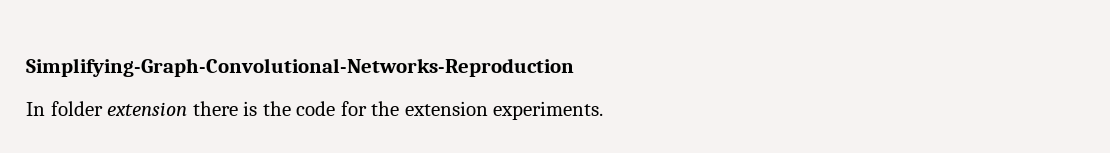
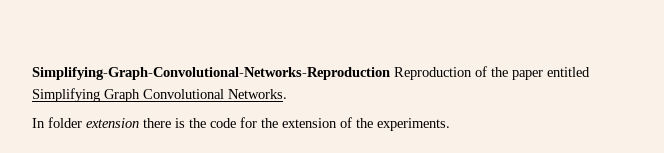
(574, 67) none -> [394,66,590,80] [32,88,287,102] Reproduction of the paper entitled Simplifying Graph Convolutional Networks.
(488, 108) none -> [340,117,373,128] of the

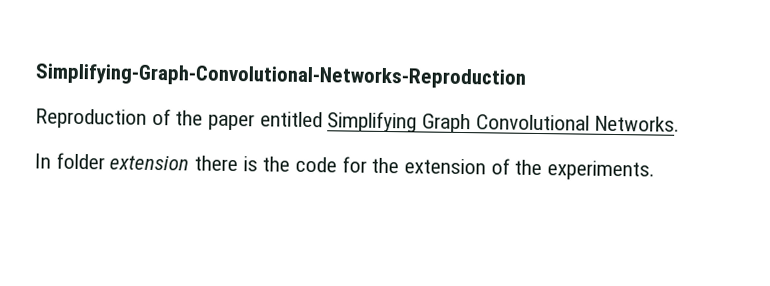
(390, 73) none -> (526, 76) //

